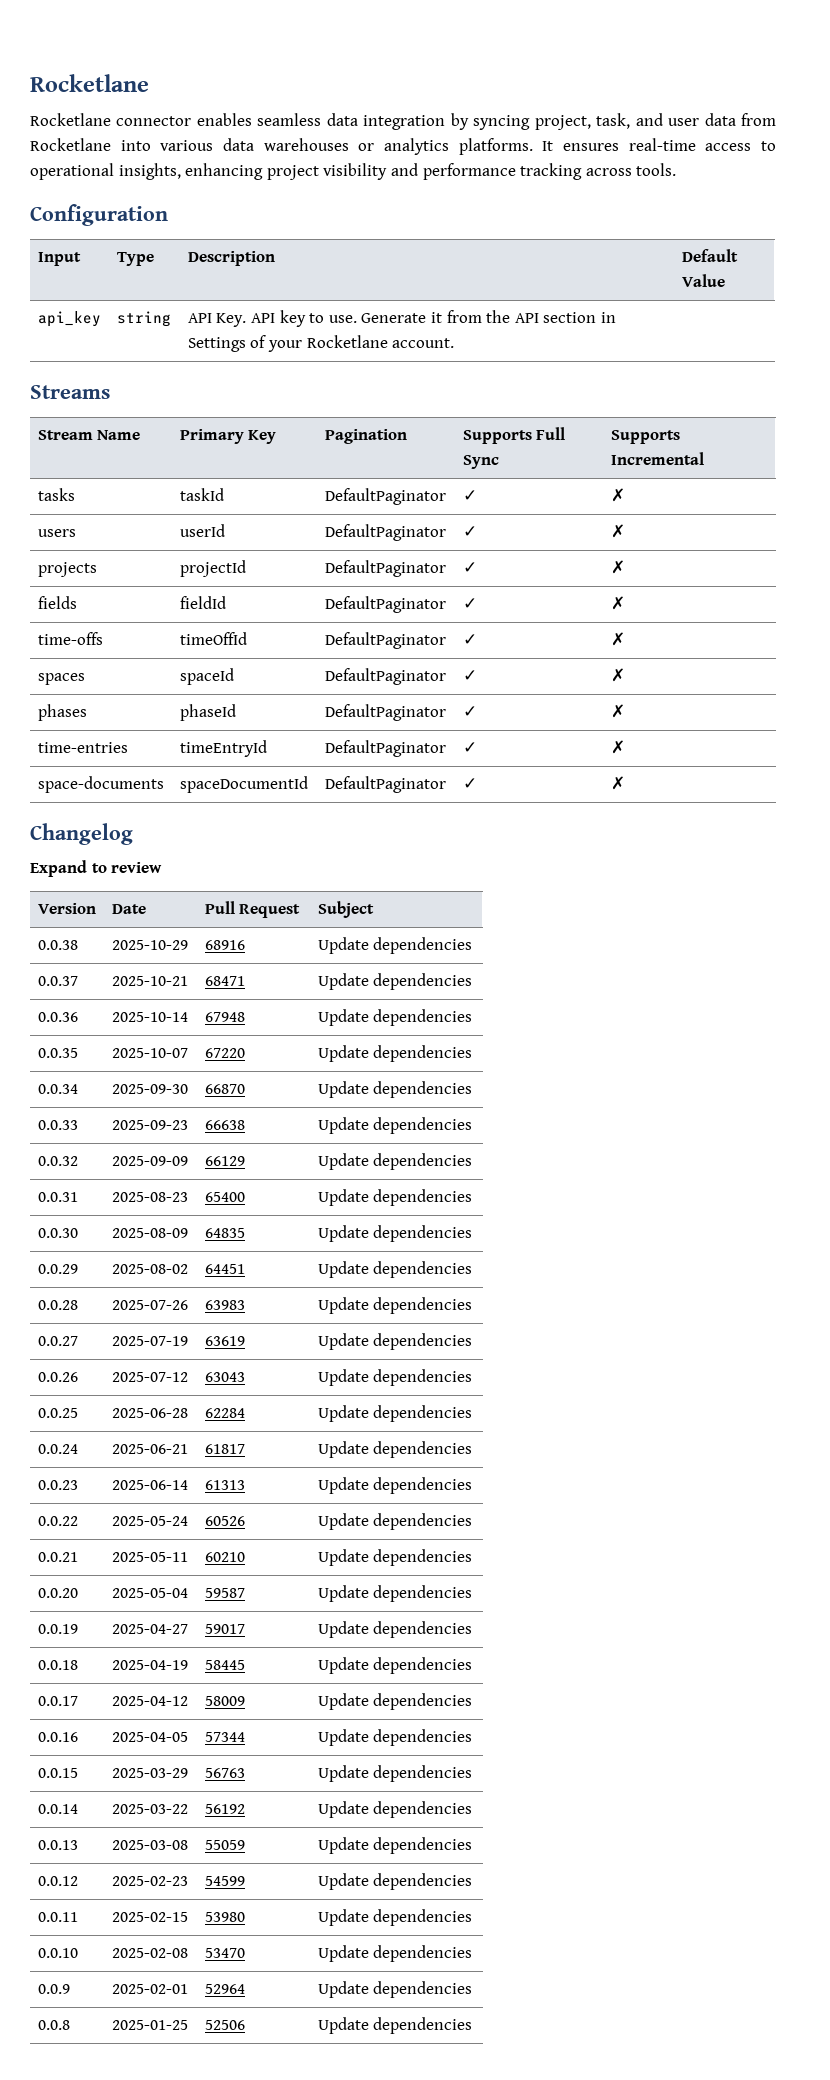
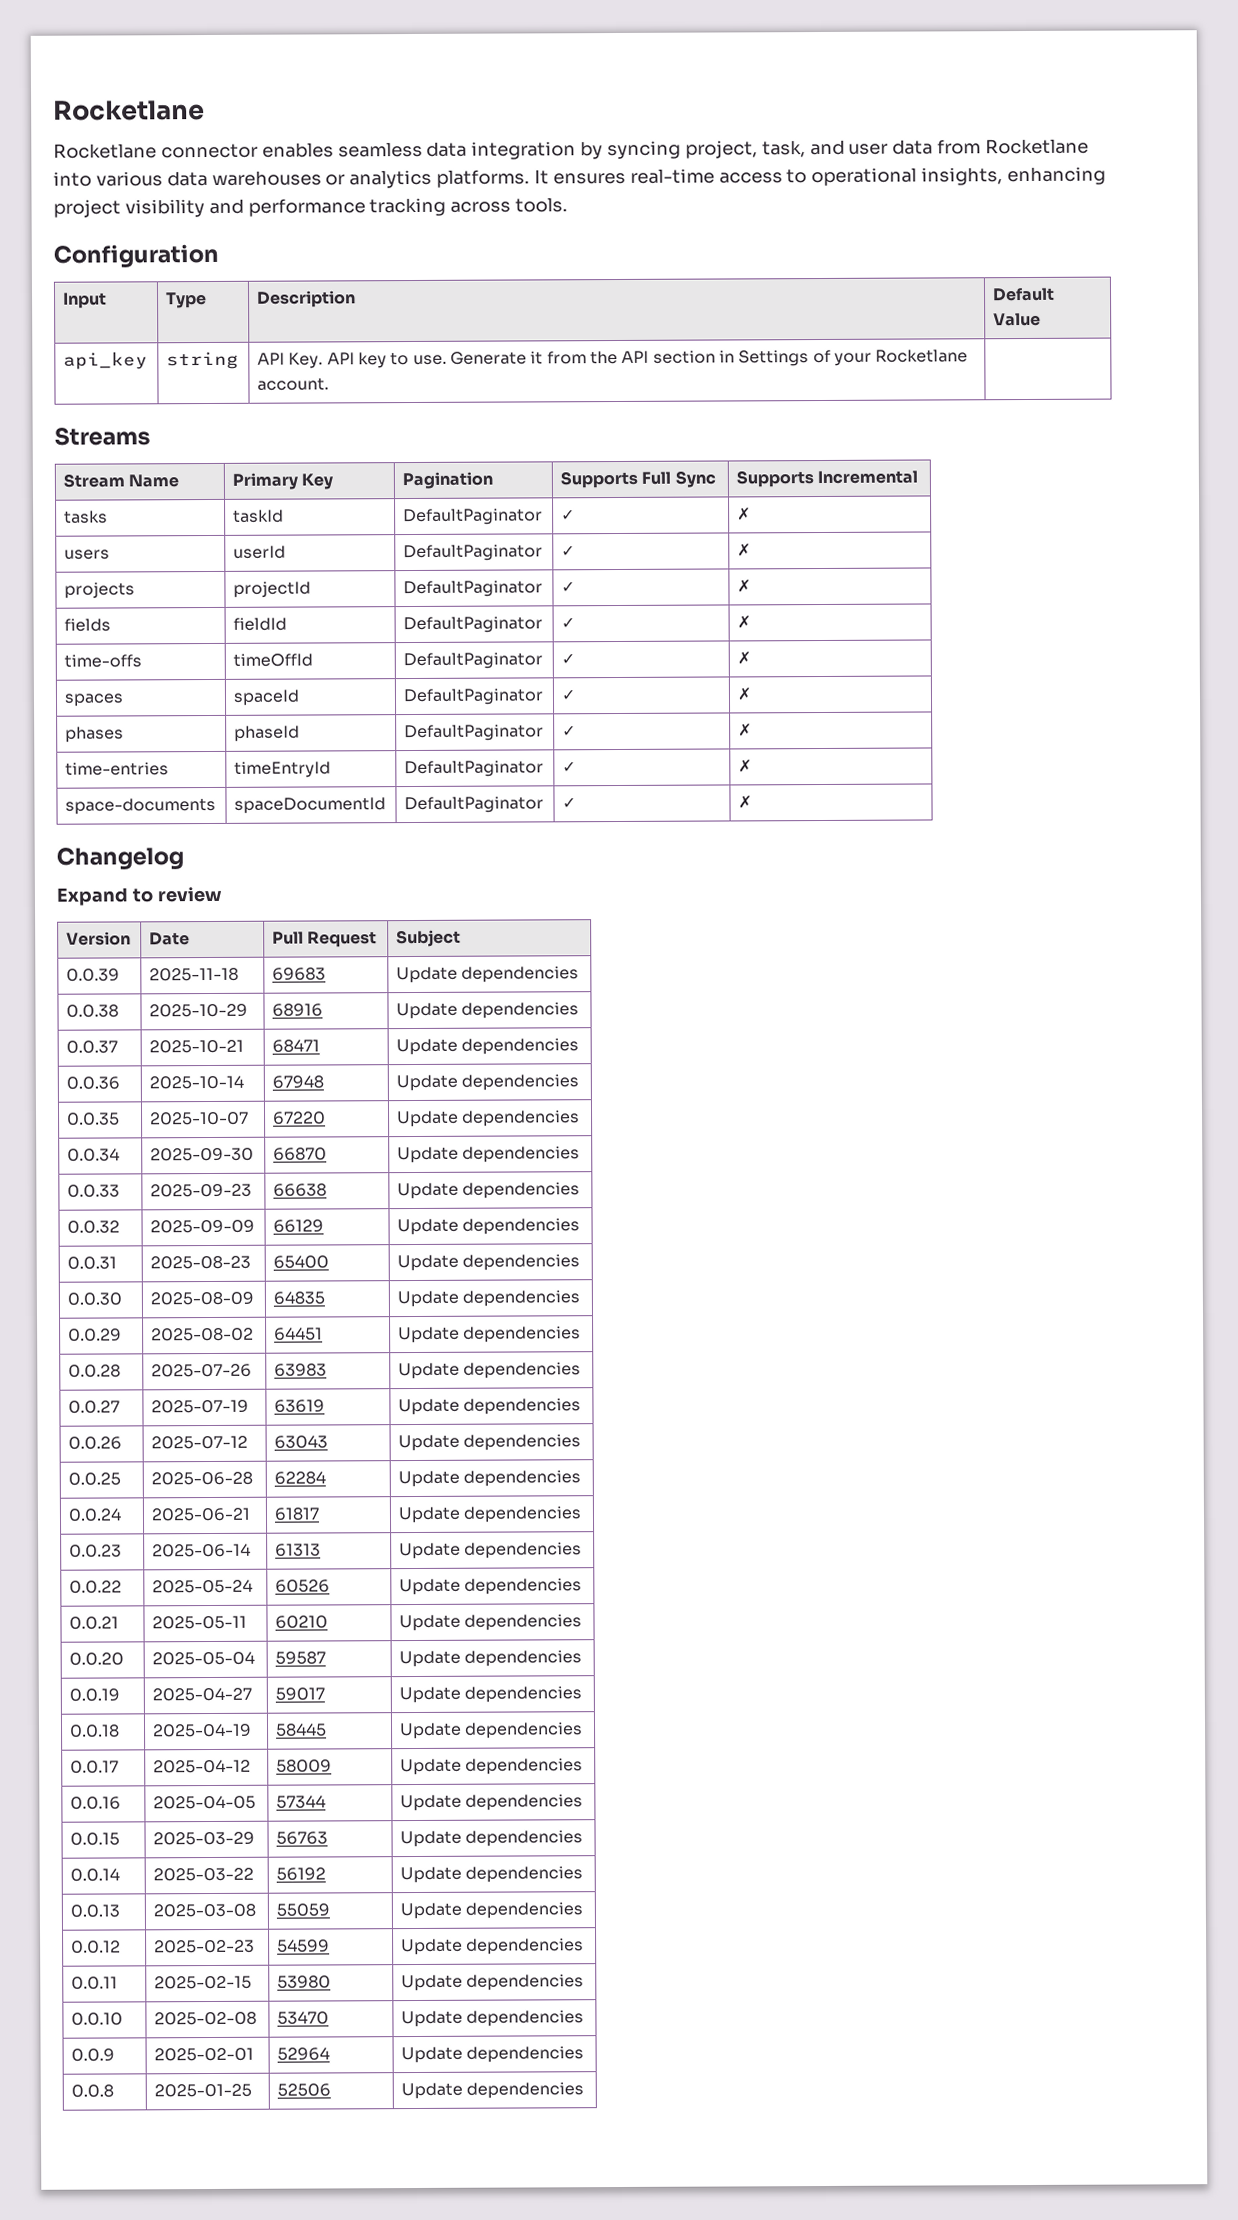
(374, 909) none -> [66,968,121,982] [149,967,240,982] [272,967,327,981] [396,966,580,984] // 0.0.39 | 2025-11-18 | 69683 | Update dependencies

